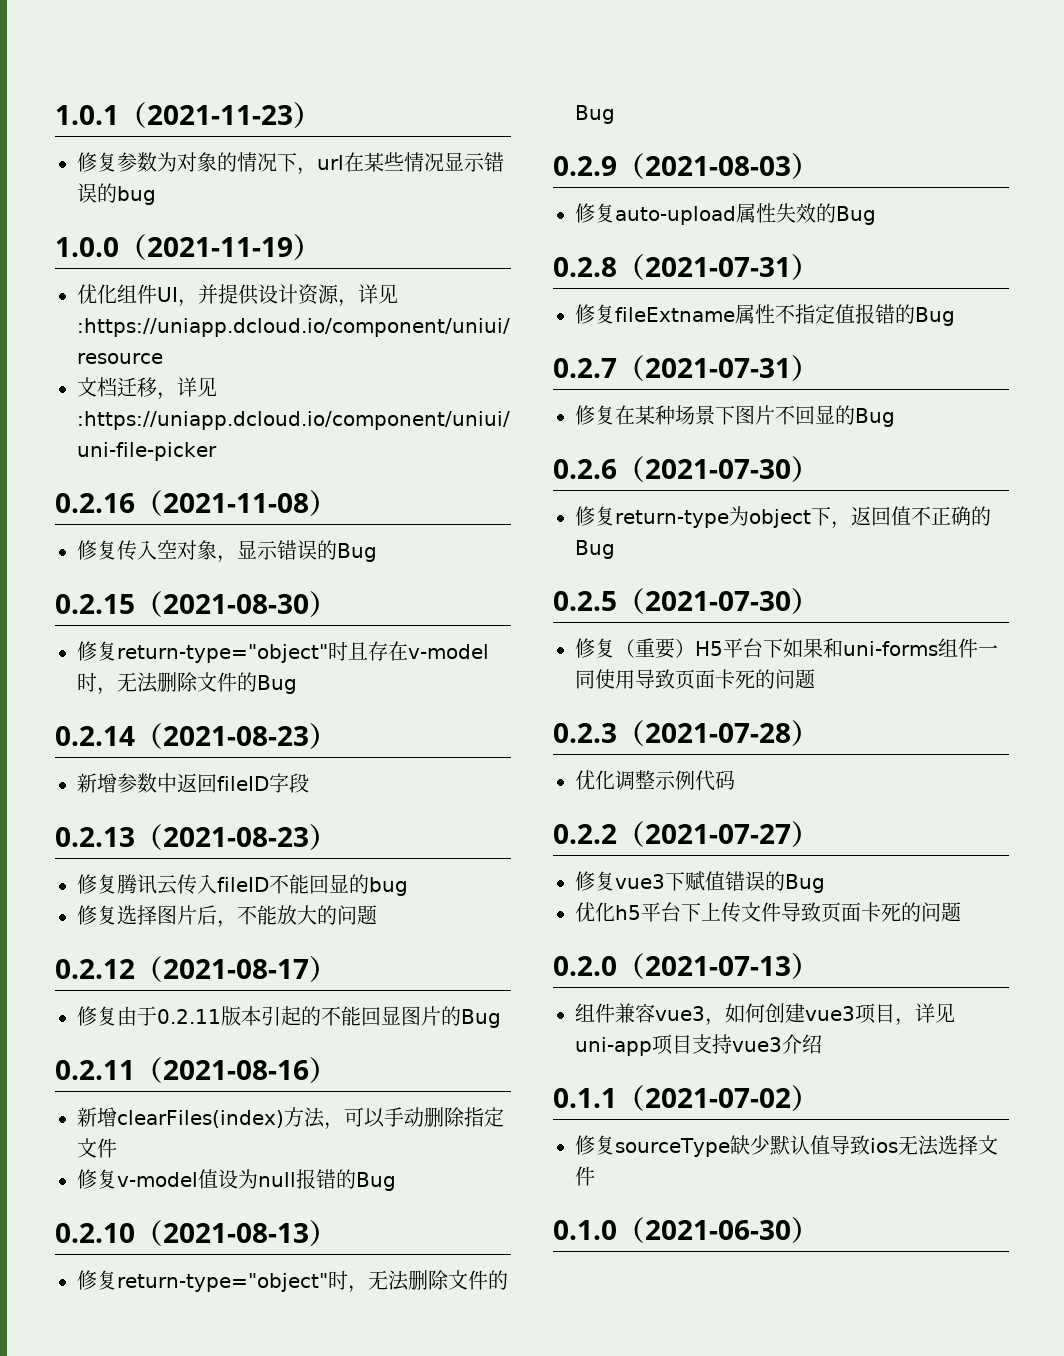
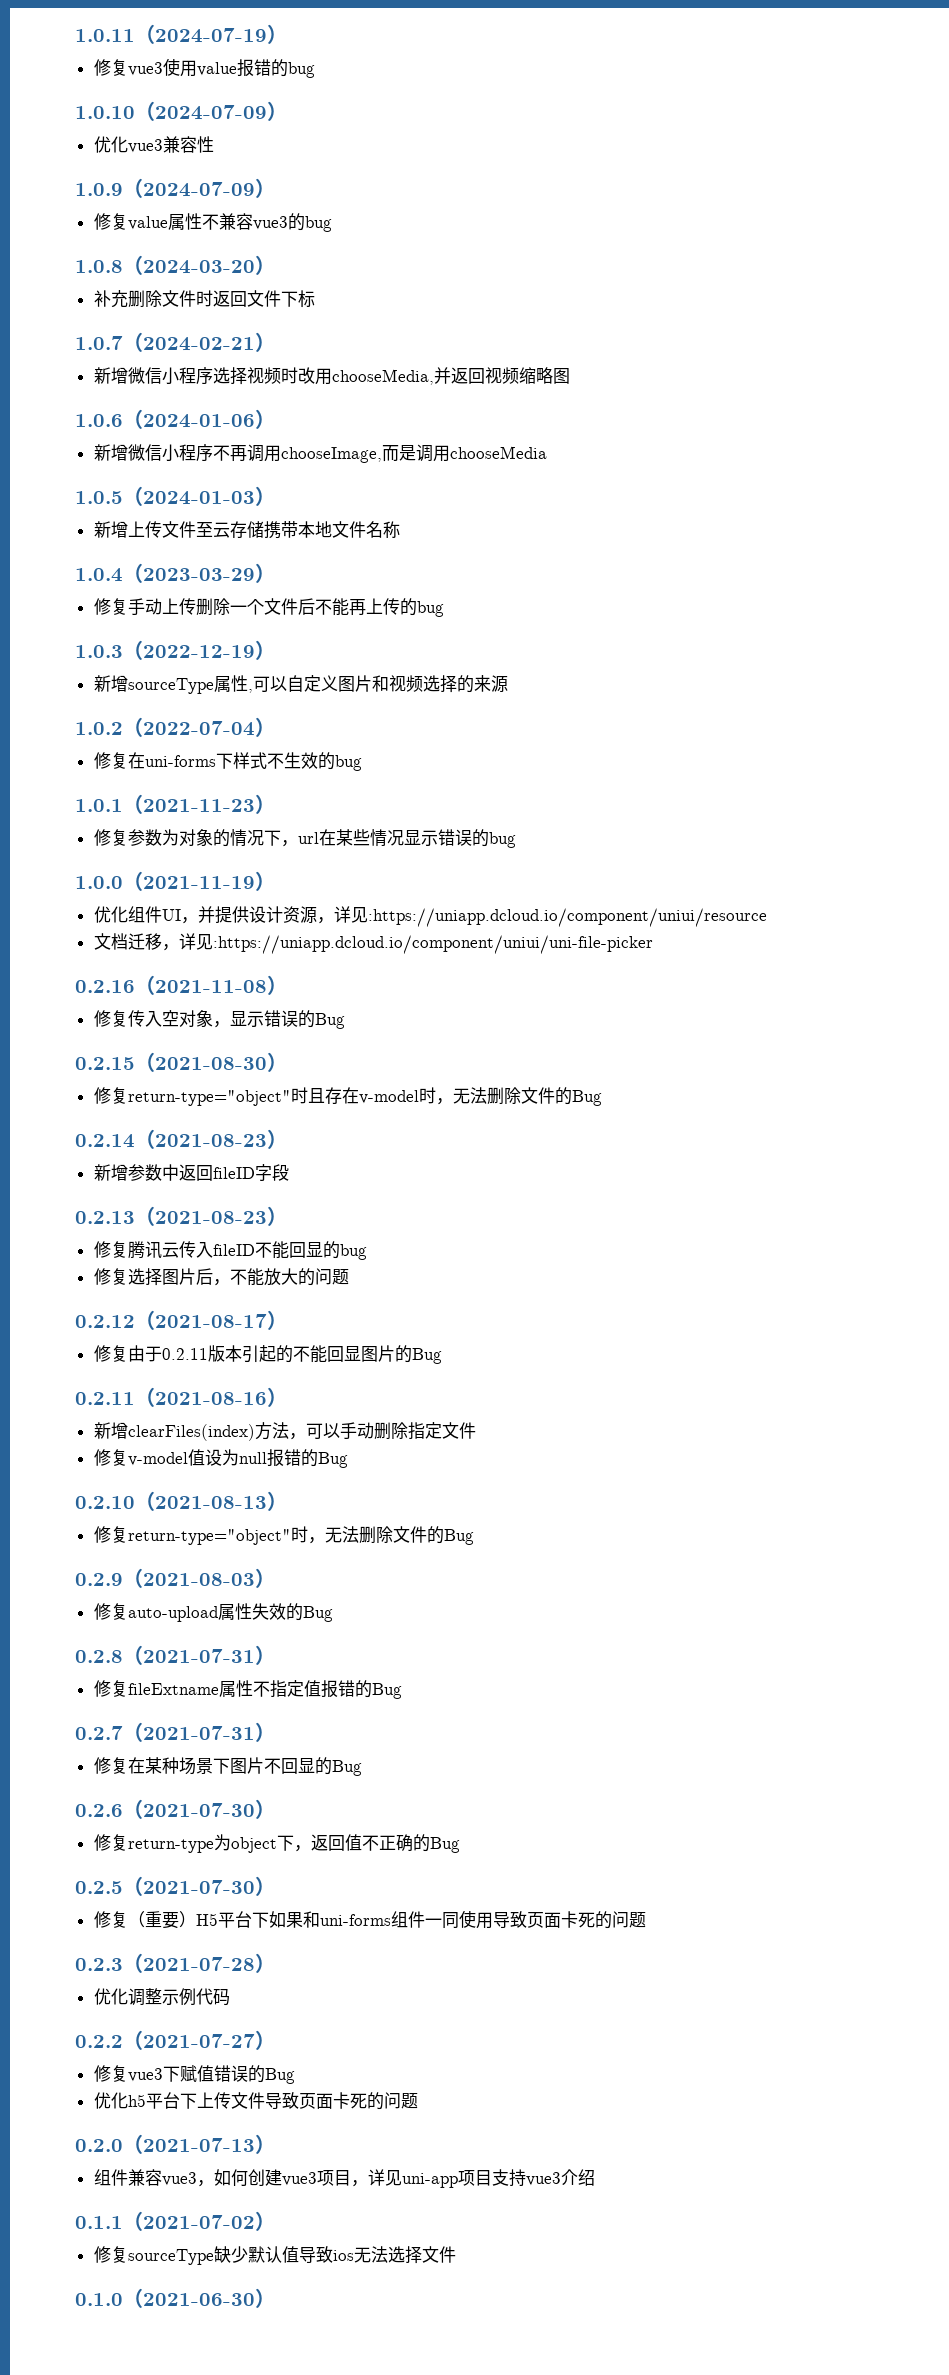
(55, 115) none -> [75,24,287,44] [93,58,315,78] [75,101,287,121] [93,136,214,153] [75,178,275,198] [93,213,332,232] [75,255,275,275] [93,290,315,308] [75,332,275,352] [93,367,570,385] [75,409,275,429] [93,444,547,463] [75,486,275,506] [93,521,400,539] [75,563,275,583] [93,598,444,617] [75,640,275,660] [93,675,508,694] [75,717,275,737] [93,752,362,771] 1.0.11（2024-07-19） // 修复vue3使用value报错的bug // 1.0.10（2024-07-09） // 优化vue3兼容性 // 1.0.9（2024-07-09） // 修复value属性不兼容vue3的bug // 1.0.8（2024-03-20） // 补充删除文件时返回文件下标 // 1.0.7（2024-02-21） // 新增微信小程序选择视频时改用chooseMedia,并返回视频缩略图 // 1.0.6（2024-01-06） // 新增微信小程序不再调用chooseImage,而是调用chooseMedia // 1.0.5（2024-01-03） // 新增上传文件至云存储携带本地文件名称 // 1.0.4（2023-03-29） // 修复手动上传删除一个文件后不能再上传的bug // 1.0.3（2022-12-19） // 新增sourceType属性,可以自定义图片和视频选择的来源 // 1.0.2（2022-07-04） // 修复在uni-forms下样式不生效的bug //

